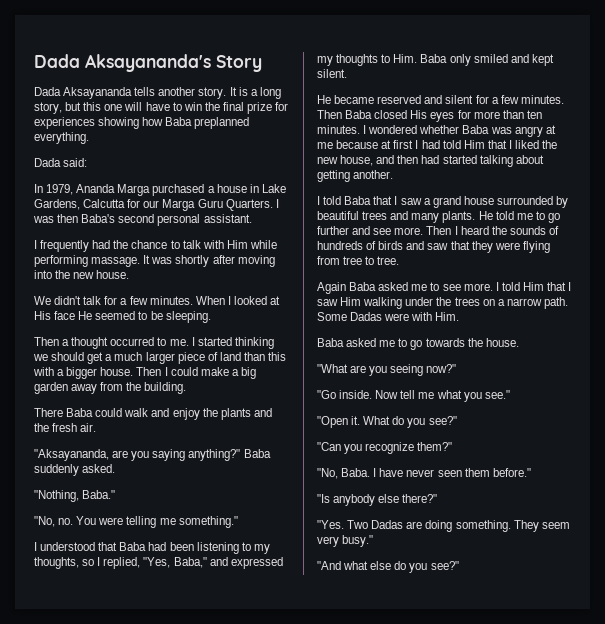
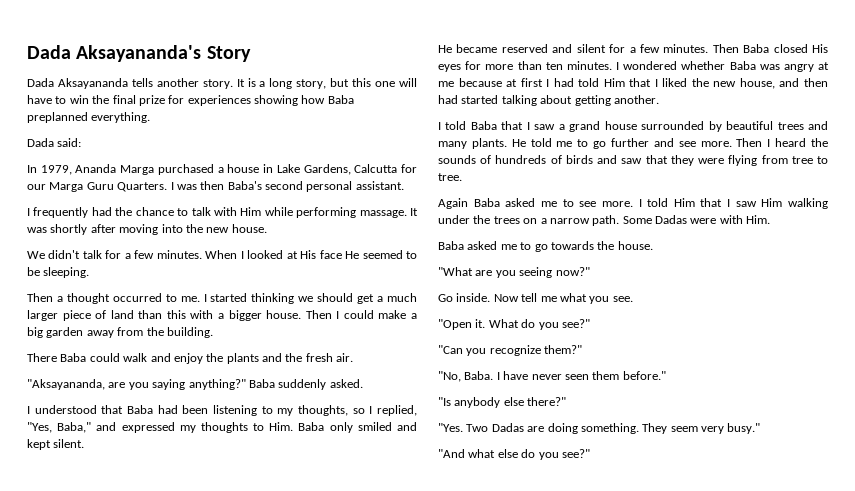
[34,490,116,502] [34,516,238,528] // "Nothing, Baba." // "No, no. You were telling me something." -> (363, 383) none
[317,390,336,399] "Go -> [438,294,453,302] Go
[484,390,510,399] see." -> [612,296,633,302] see.

